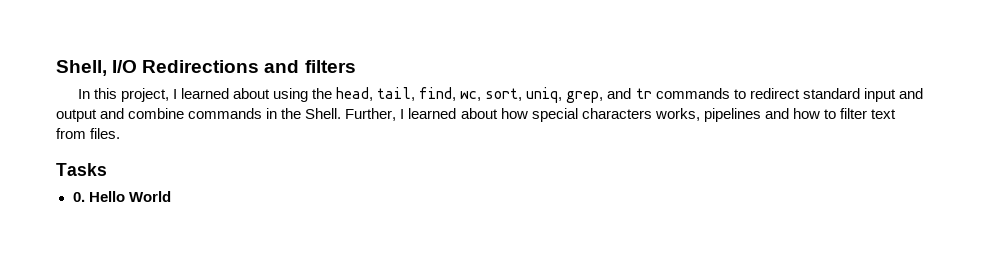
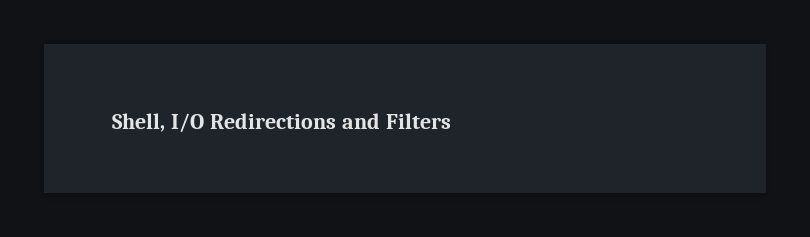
[304,60,356,73] [77,87,923,103] [56,108,896,122] [56,128,121,139] [56,163,107,176] [72,191,171,202] filters // In this project, I learned about using the head, tail, find, wc, sort, uniq, grep, and tr commands to redirect standard input and output and combine commands in the Shell. Further, I learned about how special characters works, pipelines and how to filter text from files. // Tasks // 0. Hello World -> [385,113,451,129] Filters

